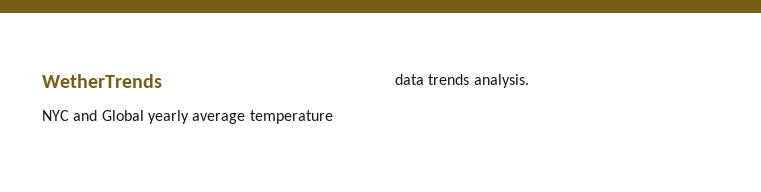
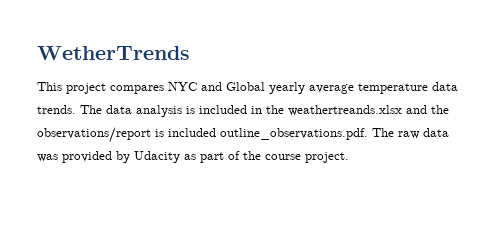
(162, 81) none -> [37,82,164,94] This project compares
[428,74,529,88] trends analysis. -> [37,105,449,117] [37,127,449,143] [37,151,349,163] trends. The data analysis is included in the weathertreands.xlsx and the observations/report is included outline_observations.pdf. The raw data was provided by Udacity as part of the course project.

